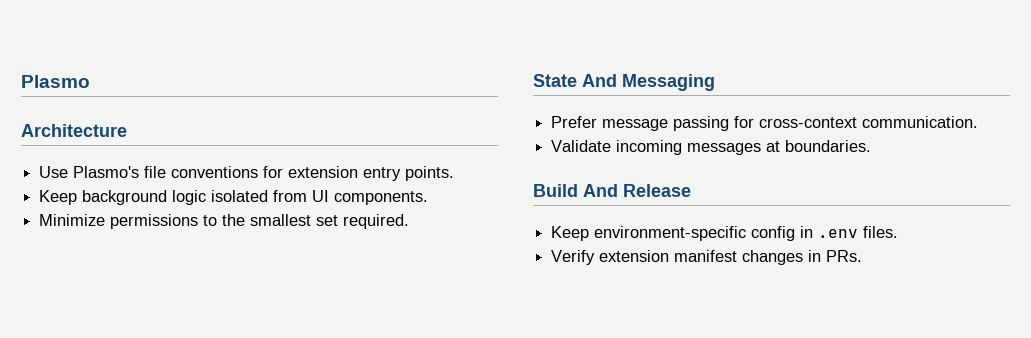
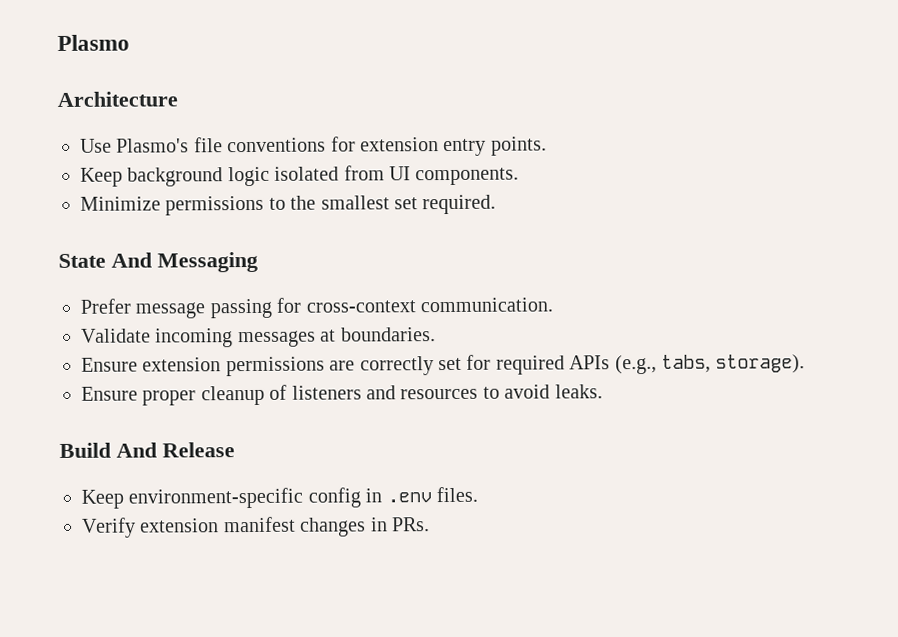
(872, 146) none -> [81,354,806,377] [81,384,603,406] // Ensure extension permissions are correctly set for required APIs (e.g., tabs, storage). // Ensure proper cleanup of listeners and resources to avoid leaks.

